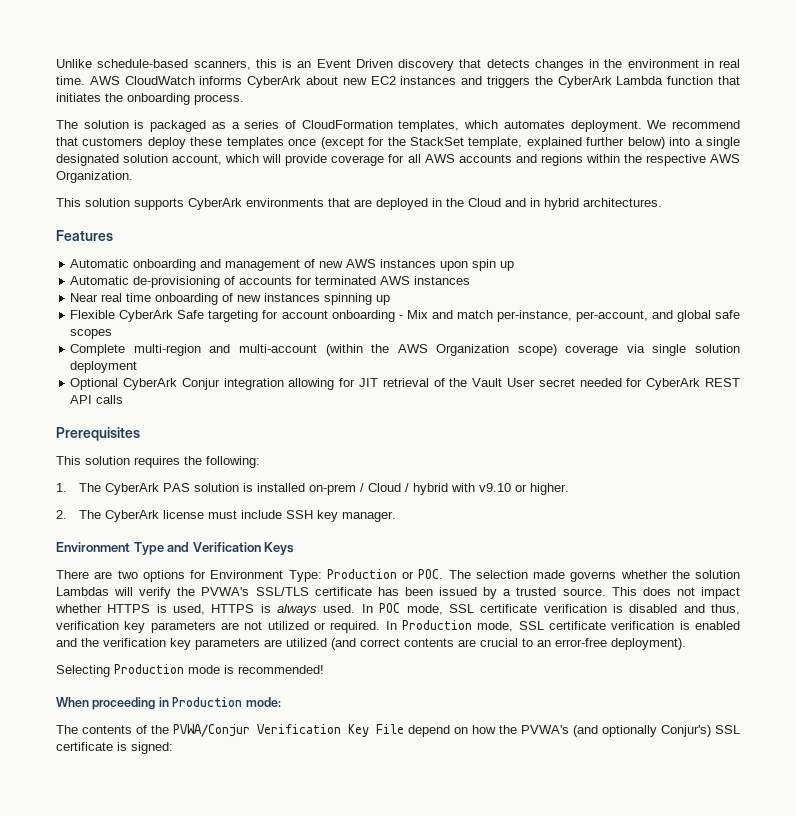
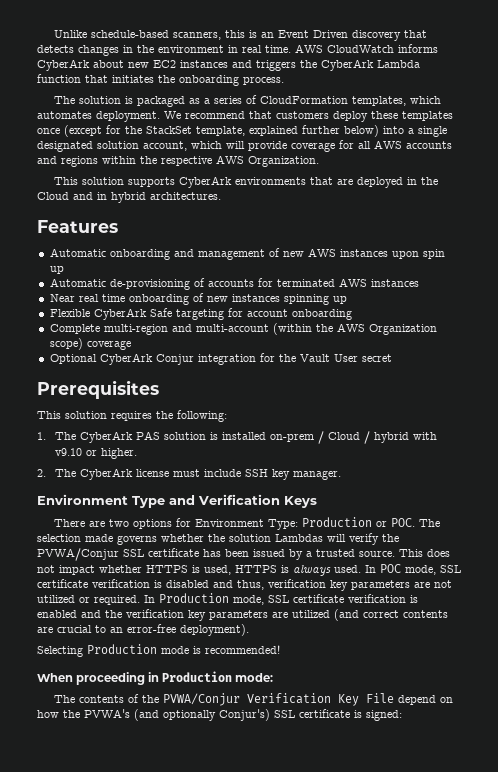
[398,310,740,322] [70,329,113,339] - Mix and match per-instance, per-account, and global safe scopes -> (352, 314) none
[626,344,741,356] [70,361,138,373] via single solution deployment -> (131, 345) none
[288,378,445,390] allowing for JIT retrieval of -> [259,353,275,362] for
[579,378,740,390] [70,395,124,404] needed for CyberArk REST API calls -> (392, 358) none
[201,587,309,596] PVWA's SSL/TLS -> [37,548,144,561] PVWA/Conjur SSL

